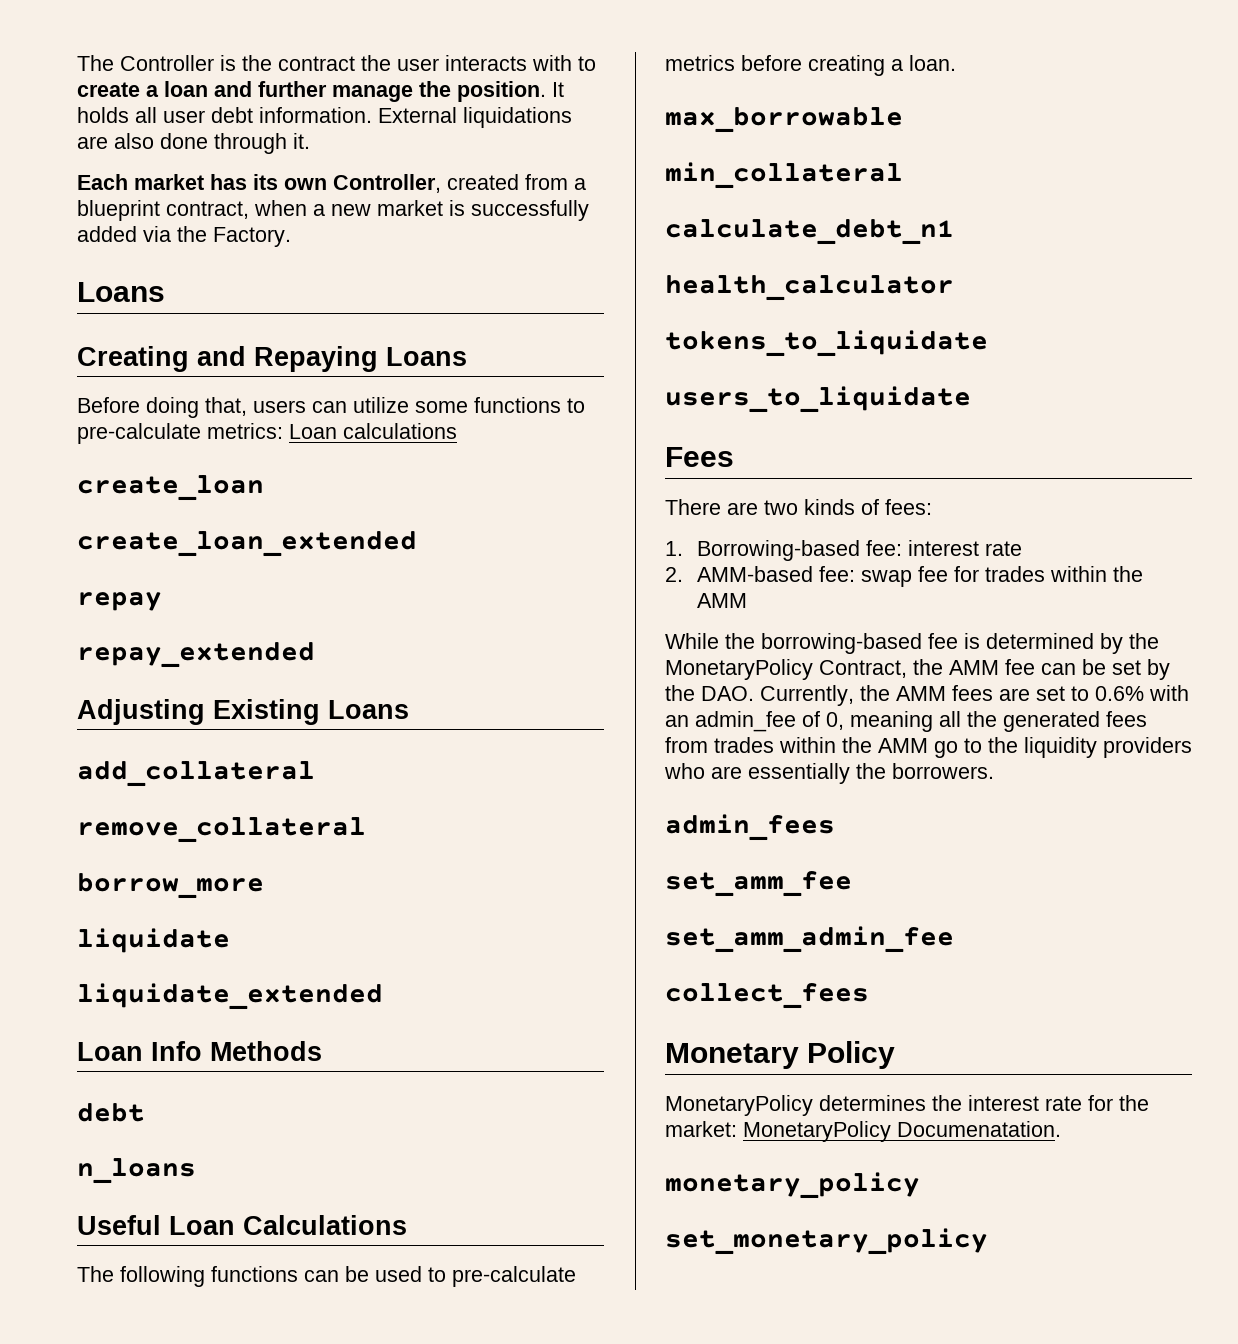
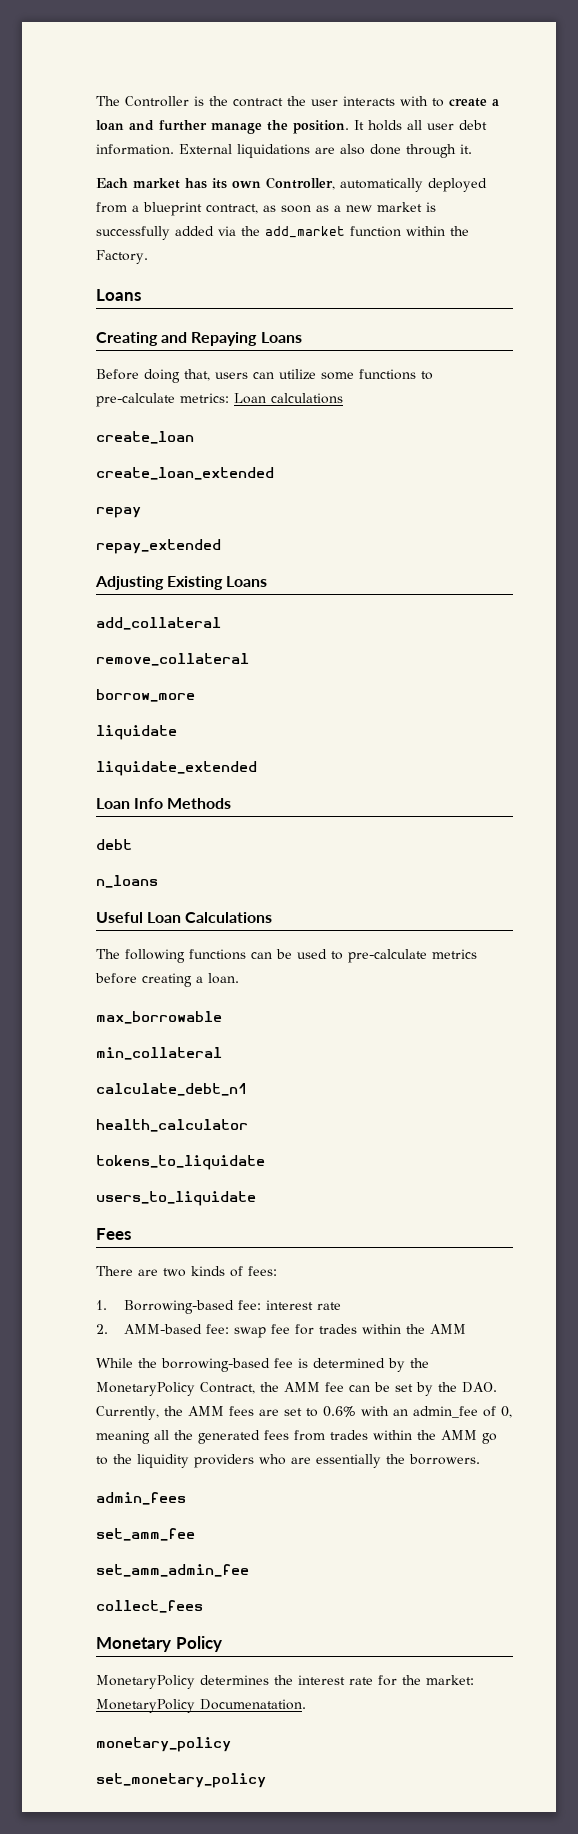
[447,174,519,190] created -> [340,178,487,192] automatically deployed
[254,200,307,216] when -> [263,205,329,213] as soon as
(207, 234) none -> [265,226,469,238] add_market function within the

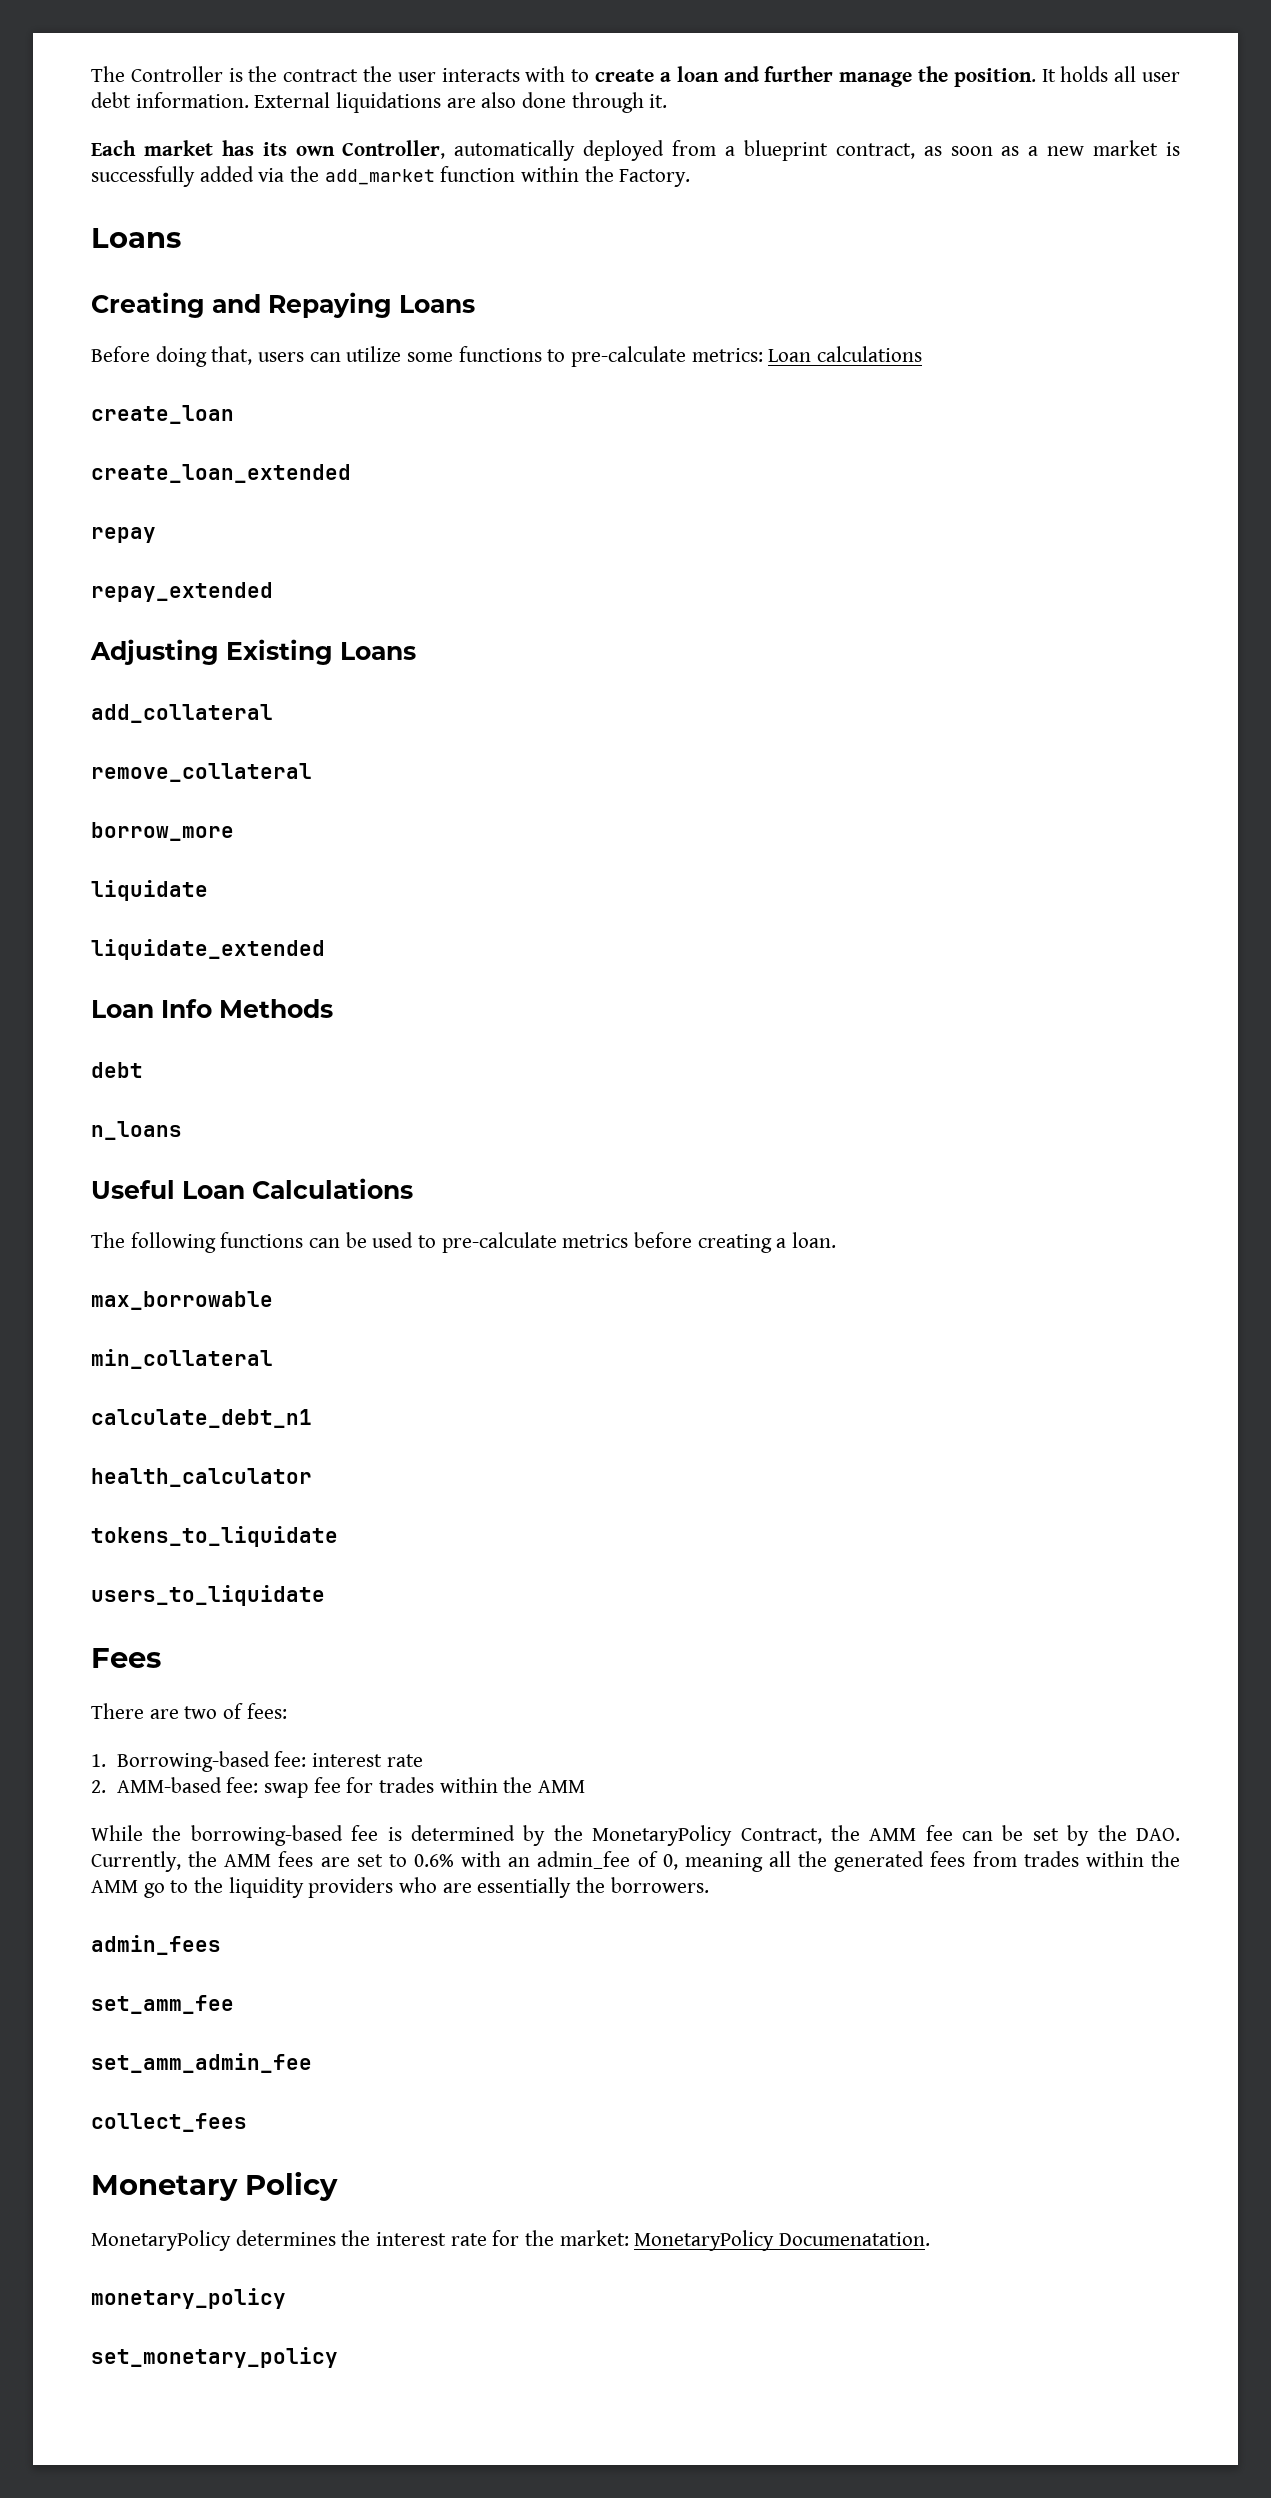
[191,1266,225,1276] kinds -> (218, 1712) none

